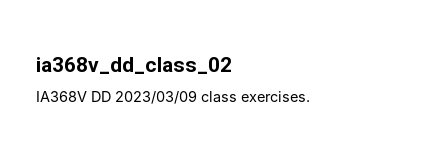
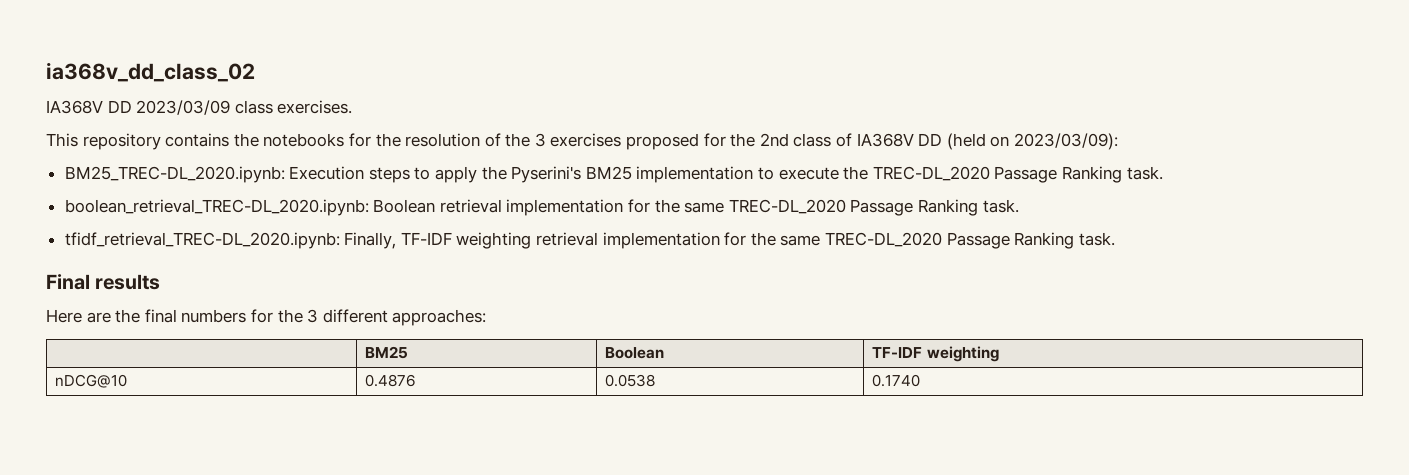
(310, 96) none -> [46,133,1118,150] [64,166,1163,183] [64,199,1019,216] [64,232,1115,249] [46,274,161,290] [46,309,487,326] [365,346,409,359] [605,347,665,359] [872,346,999,362] [55,374,128,388] [365,374,417,387] [605,374,656,387] [872,374,921,387] // This repository contains the notebooks for the resolution of the 3 exercises proposed for the 2nd class of IA368V DD (held on 2023/03/09): // BM25_TREC-DL_2020.ipynb: Execution steps to apply the Pyserini's BM25 implementation to execute the TREC-DL_2020 Passage Ranking task. // boolean_retrieval_TREC-DL_2020.ipynb: Boolean retrieval implementation for the same TREC-DL_2020 Passage Ranking task. // tfidf_retrieval_TREC-DL_2020.ipynb: Finally, TF-IDF weighting retrieval implementation for the same TREC-DL_2020 Passage Ranking task. // Final results // Here are the final numbers for the 3 different approaches: // | BM25 | Boolean | TF-IDF weighting // nDCG@10 | 0.4876 | 0.0538 | 0.1740

